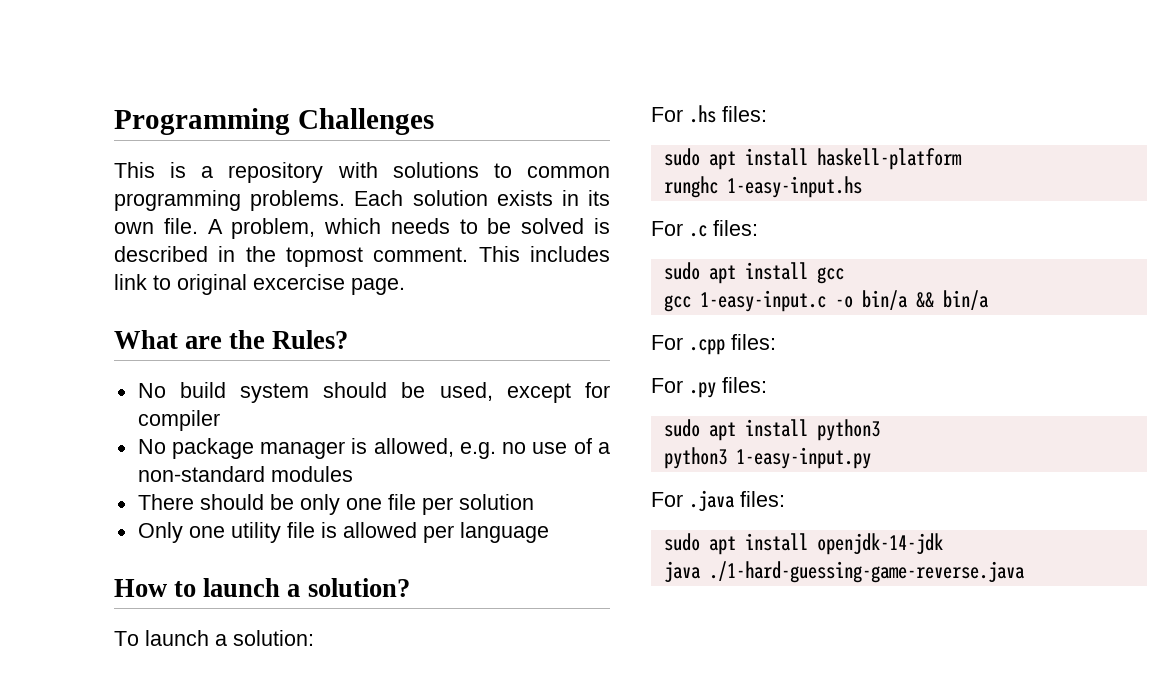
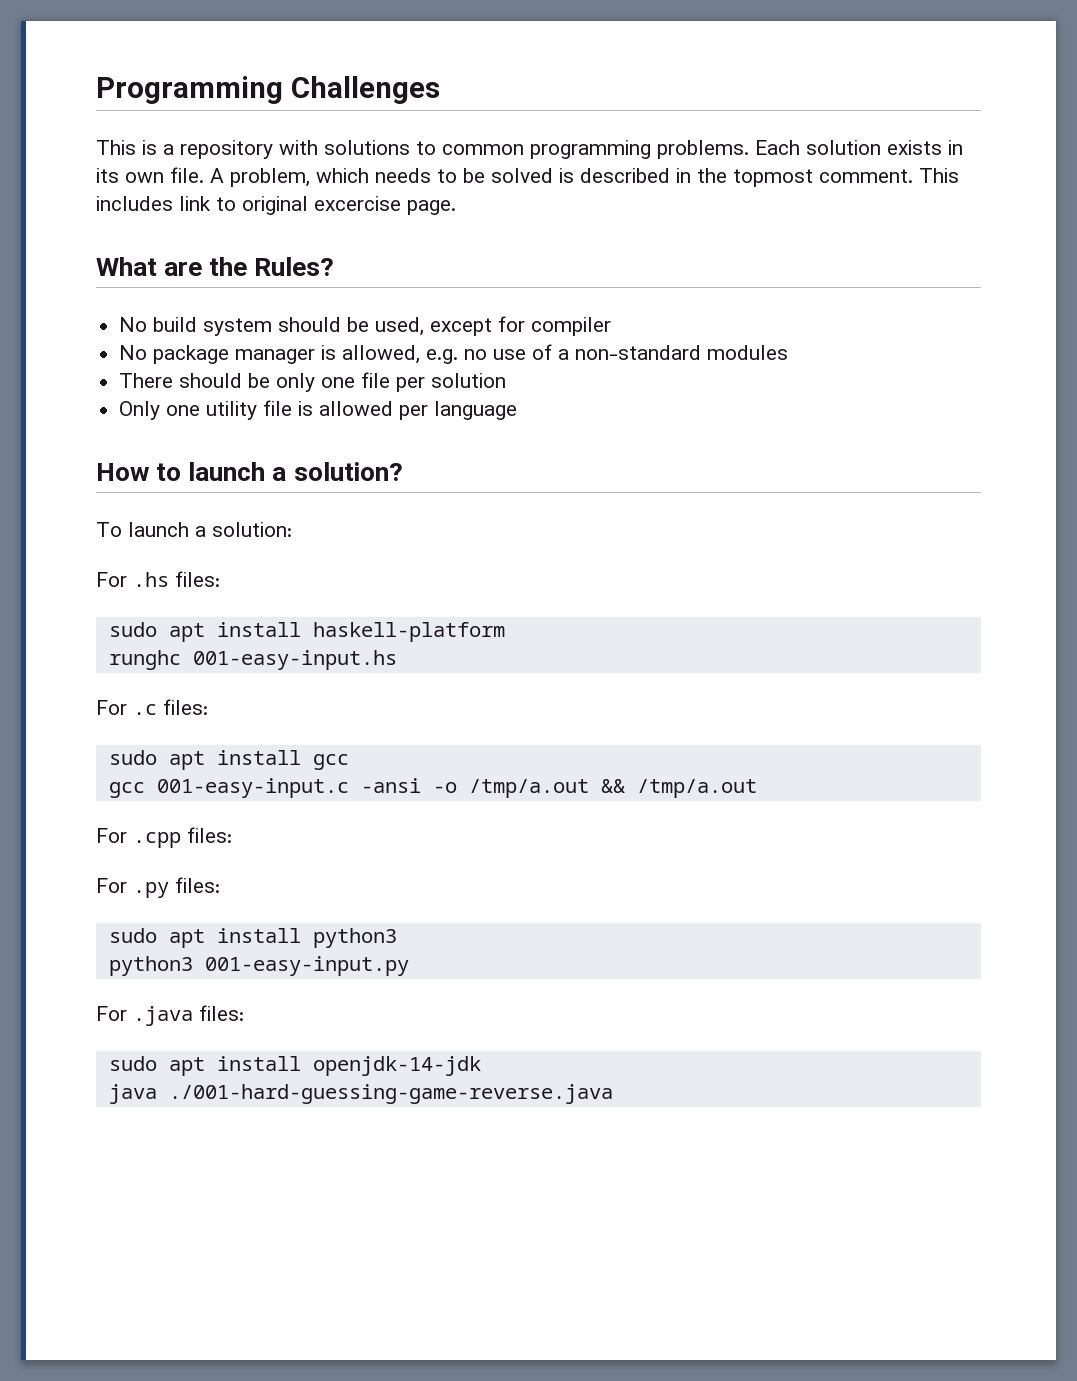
[726,176,862,198] 1-easy-input.hs -> [192,650,397,670] 001-easy-input.hs
[699,290,989,312] 1-easy-input.c -o bin/a && bin/a -> [156,778,757,798] 001-easy-input.c -ansi -o /tmp/a.out && /tmp/a.out
[735,447,871,469] 1-easy-input.py -> [204,956,409,976] 001-easy-input.py
[708,561,1025,583] ./1-hard-guessing-game-reverse.java -> [168,1084,613,1104] ./001-hard-guessing-game-reverse.java

